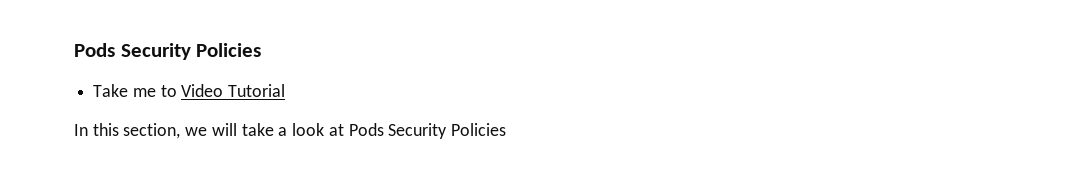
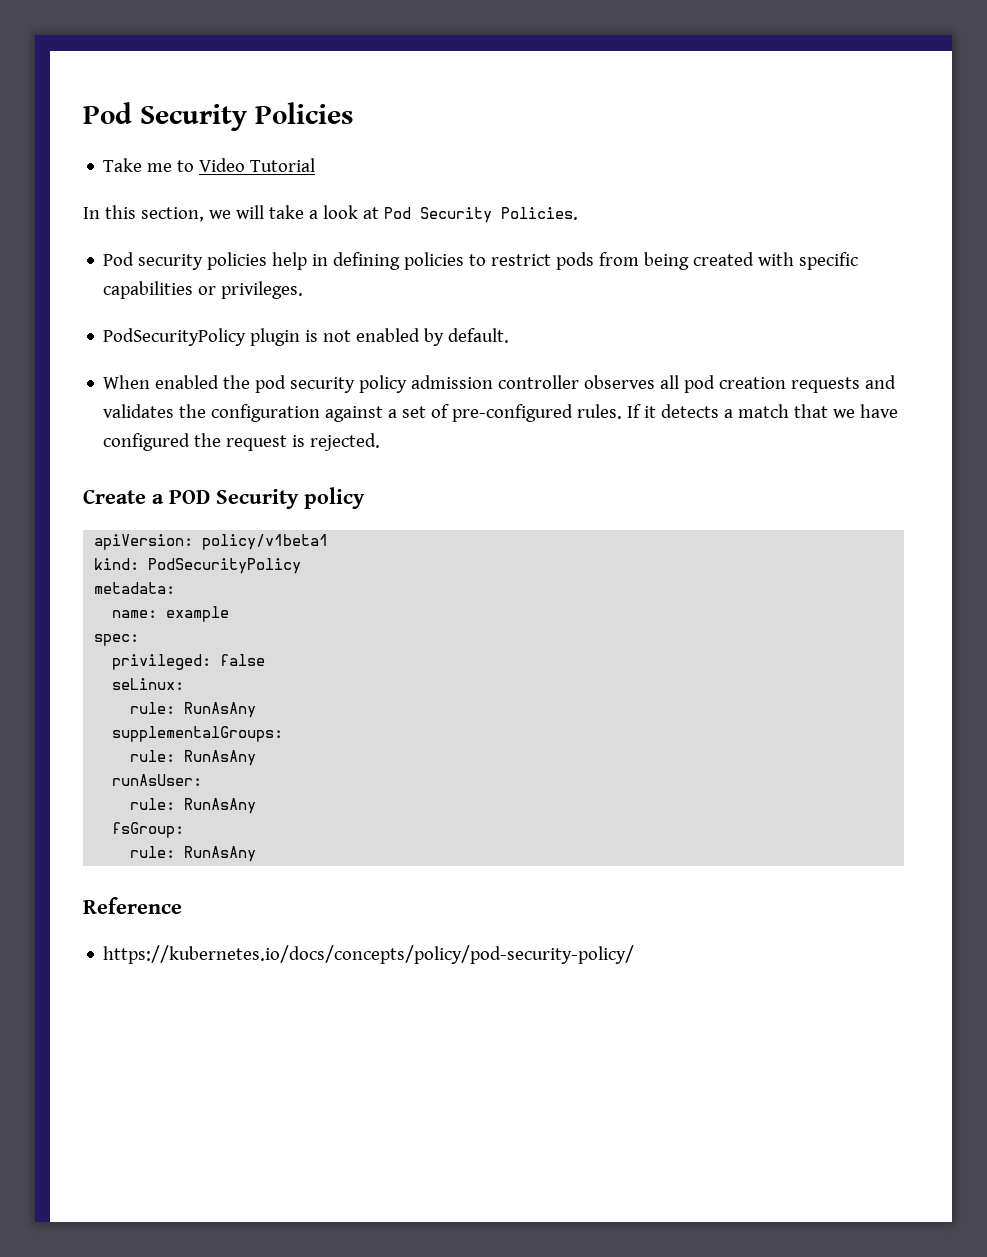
[74,43,115,57] Pods -> [83,102,132,124] Pod
[348,123,506,139] Pods Security Policies -> [383,207,578,223] [103,252,859,270] [103,281,304,299] [103,328,510,346] [103,375,897,393] [103,404,899,422] [103,433,381,451] [83,487,365,509] [94,534,329,550] [94,558,302,574] [94,582,176,594] [112,606,230,622] [94,634,140,646] [112,654,266,670] [112,678,185,690] [130,702,257,718] [112,726,284,742] [130,750,257,766] [112,774,203,786] [130,798,257,814] [112,822,185,838] [130,846,257,862] [83,897,182,914] [103,945,635,964] Pod Security Policies. // Pod security policies help in defining policies to restrict pods from being created with specific capabilities or privileges. // PodSecurityPolicy plugin is not enabled by default. // When enabled the pod security policy admission controller observes all pod creation requests and validates the configuration against a set of pre-configured rules. If it detects a match that we have configured the request is rejected. // Create a POD Security policy // apiVersion: policy/v1beta1 // kind: PodSecurityPolicy // metadata: // name: example // spec: // privileged: false // seLinux: // rule: RunAsAny // supplementalGroups: // rule: RunAsAny // runAsUser: // rule: RunAsAny // fsGroup: // rule: RunAsAny // Reference // https://kubernetes.io/docs/concepts/policy/pod-security-policy/

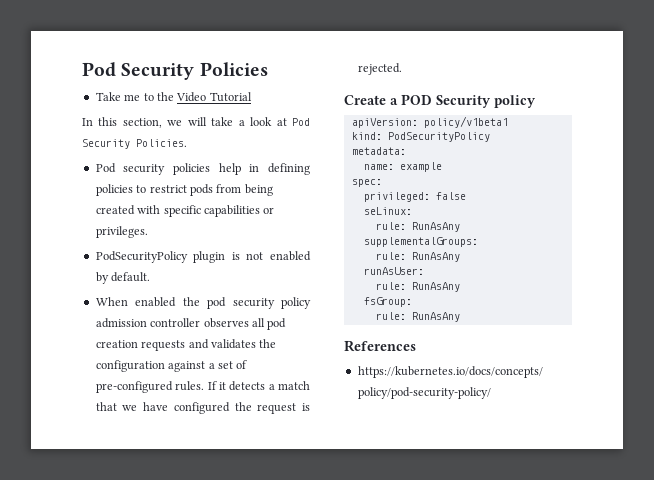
(195, 166) none -> [156,92,174,101] the
[83,897,182,914] Reference -> [344,340,416,352] References

